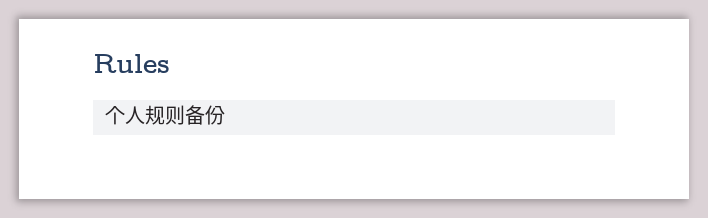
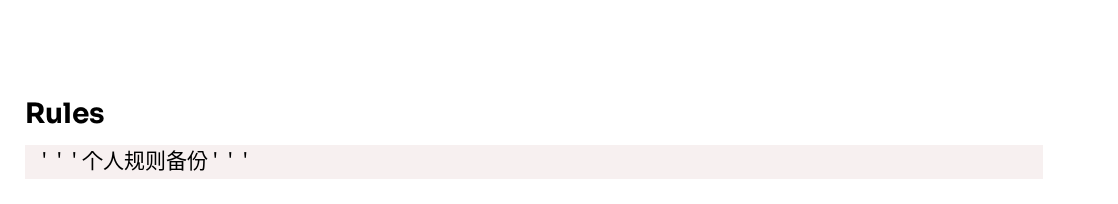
(170, 63) none -> [37,152,82,168] '''
(225, 115) none -> [208,152,253,168] '''

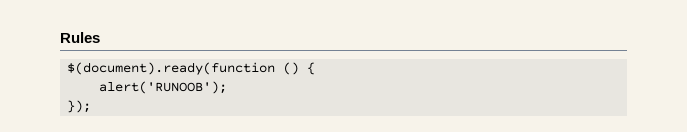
[37,150,253,171] '''个人规则备份''' -> [67,62,316,75] [99,81,228,94] [67,100,92,113] $(document).ready(function () { // alert('RUNOOB'); // });

